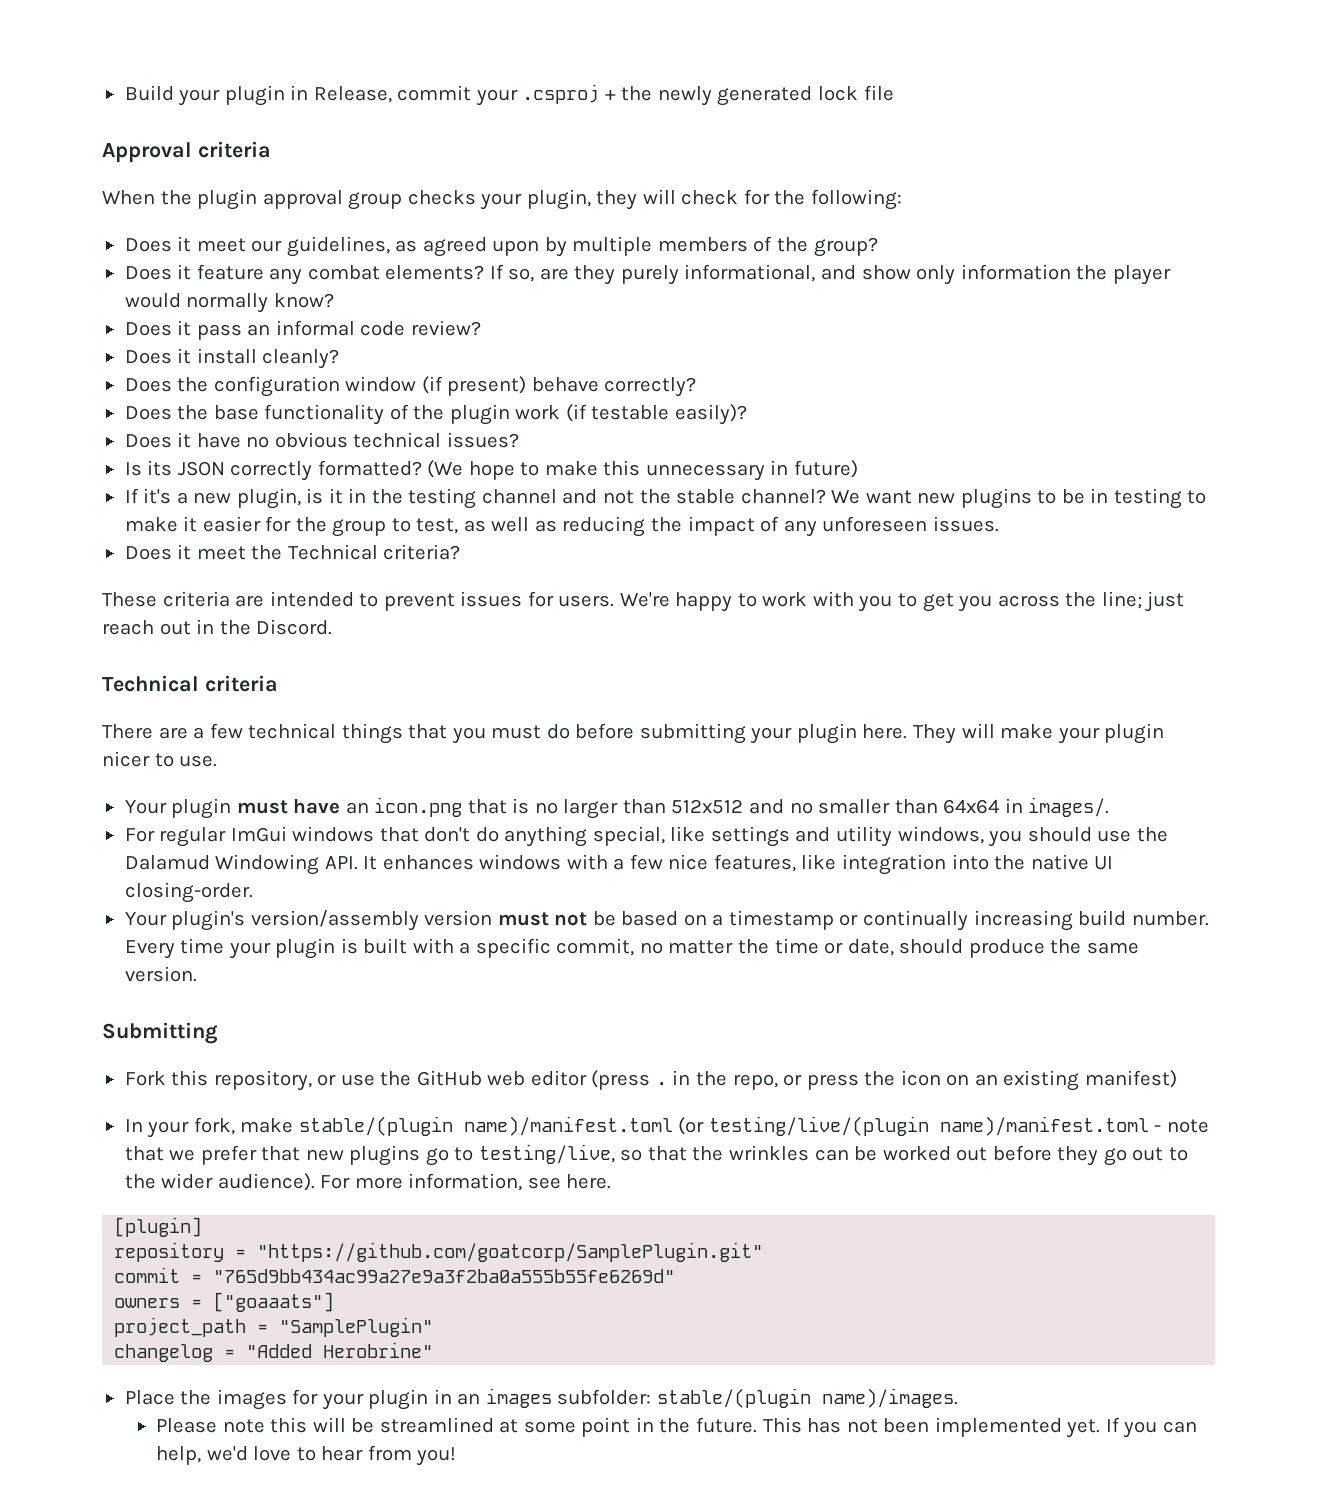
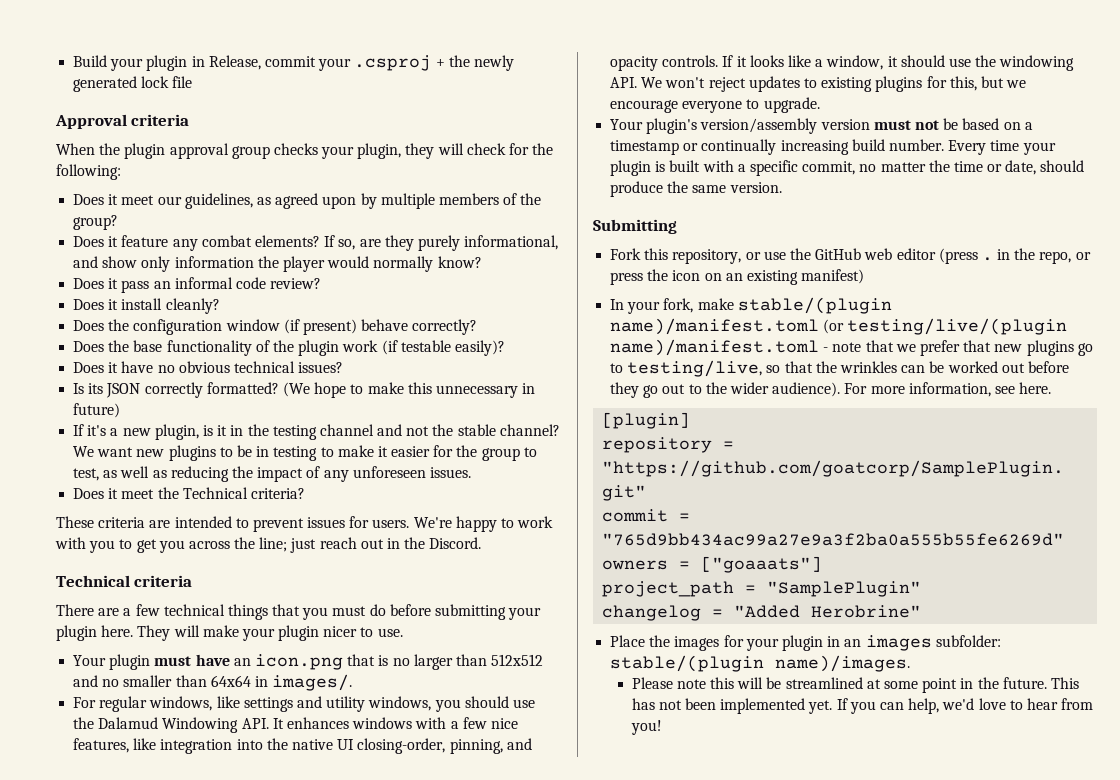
[230,826,665,847] ImGui windows that don't do anything special, -> [149,696,213,711] windows,
[124,882,253,903] closing-order. -> [357,738,532,754] [610,55,1075,71] [610,76,1027,92] [610,97,820,113] closing-order, pinning, and opacity controls. If it looks like a window, it should use the windowing API. We won't reject updates to existing plugins for this, but we encourage everyone to upgrade.

